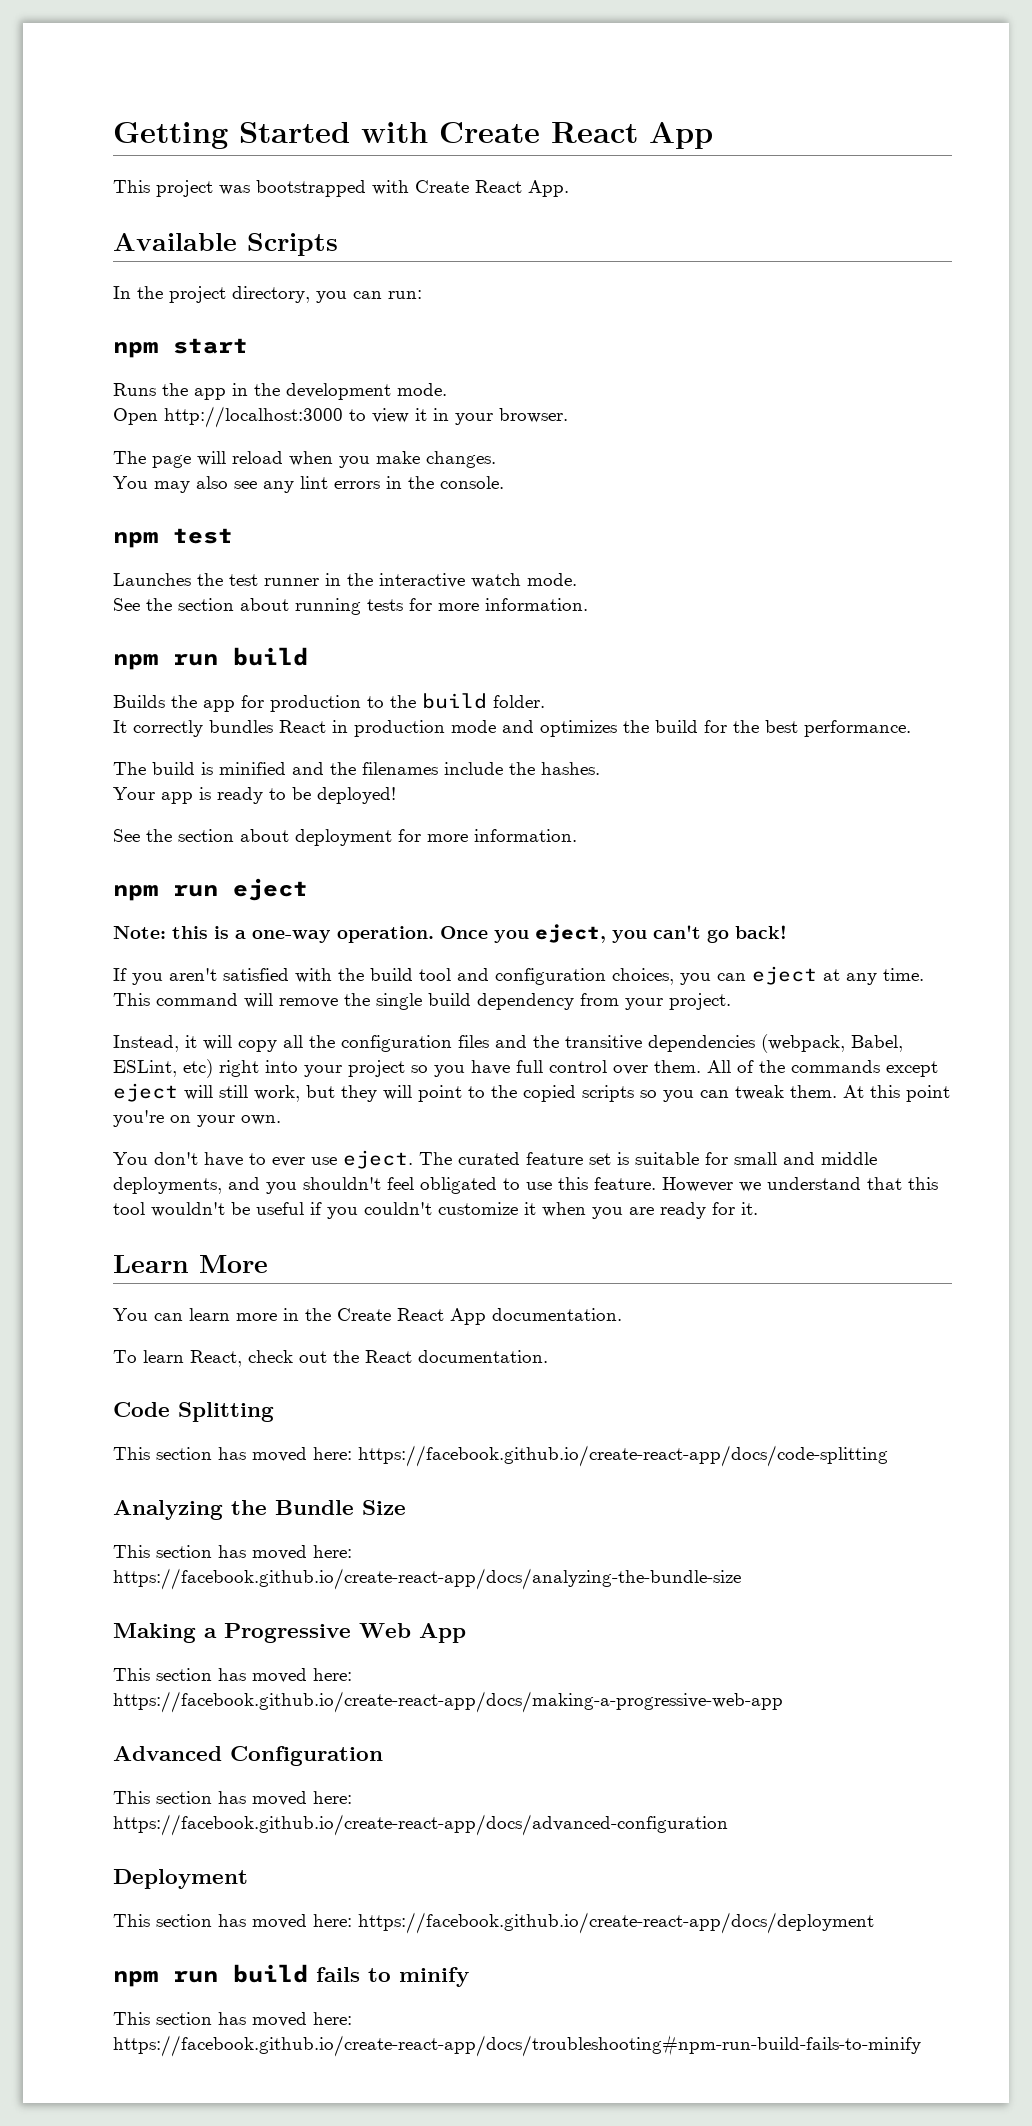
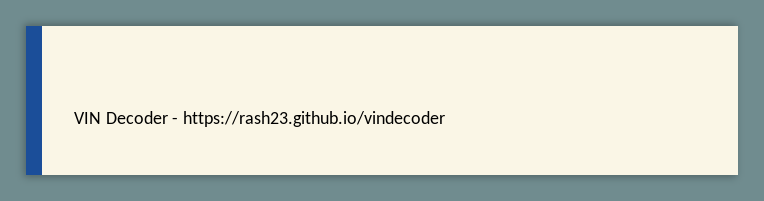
[113,122,713,149] [113,180,569,197] [113,233,338,256] [113,286,422,303] [113,338,248,358] [113,383,447,400] [113,406,568,428] [113,451,496,468] [113,476,504,493] [113,528,233,548] [113,573,577,588] [113,598,588,615] [113,647,308,670] [113,693,545,712] [113,720,911,737] [113,762,600,775] [113,787,396,804] [113,829,577,846] [113,878,308,901] [113,924,787,943] [113,966,924,985] [113,993,731,1010] [113,1034,903,1053] [113,1059,938,1078] [113,1083,950,1102] [113,1110,281,1127] [113,1150,877,1169] [113,1177,938,1194] [113,1202,758,1219] [113,1255,268,1273] [113,1308,622,1325] [113,1350,548,1367] [113,1402,274,1422] [113,1445,888,1467] [113,1500,406,1520] [113,1545,352,1560] [113,1568,741,1590] [113,1623,466,1643] [113,1668,352,1683] [113,1691,783,1713] [113,1746,383,1766] [113,1791,352,1806] [113,1814,728,1836] [113,1869,248,1889] [113,1912,874,1934] [113,1964,469,1987] [113,2012,352,2027] [113,2035,921,2057] Getting Started with Create React App // This project was bootstrapped with Create React App. // Available Scripts // In the project directory, you can run: // npm start // Runs the app in the development mode. // Open http://localhost:3000 to view it in your browser. // The page will reload when you make changes. // You may also see any lint errors in the console. // npm test // Launches the test runner in the interactive watch mode. // See the section about running tests for more information. // npm run build // Builds the app for production to the build folder. // It correctly bundles React in production mode and optimizes the build for the best performance. // The build is minified and the filenames include the hashes. // Your app is ready to be deployed! // See the section about deployment for more information. // npm run eject // Note: this is a one-way operation. Once you eject, you can't go back! // If you aren't satisfied with the build tool and configuration choices, you can eject at any time. This command will remove the single build dependency from your project. // Instead, it will copy all the configuration files and the transitive dependencies (webpack, Babel, ESLint, etc) right into your project so you have full control over them. All of the commands except eject will still work, but they will point to the copied scripts so you can tweak them. At this point you're on your own. // You don't have to ever use eject. The curated feature set is suitable for small and middle deployments, and you shouldn't feel obligated to use this feature. However we understand that this tool wouldn't be useful if you couldn't customize it when you are ready for it. // Learn More // You can learn more in the Create React App documentation. // To learn React, check out the React documentation. // Code Splitting // This section has moved here: https://facebook.github.io/create-react-app/docs/code-splitting // Analyzing the Bundle Size // This section has moved here: https://facebook.github.io/create-react-app/docs/analyzing-the-bundle-size // Making a Progressive Web App // This section has moved here: https://facebook.github.io/create-react-app/docs/making-a-progressive-web-app // Advanced Configuration // This section has moved here: https://facebook.github.io/create-react-app/docs/advanced-configuration // Deployment // This section has moved here: https://facebook.github.io/create-react-app/docs/deployment // npm run build fails to minify // This section has moved here: https://facebook.github.io/create-react-app/docs/troubleshooting#npm-run-build-fails-to-minify -> [74,111,446,127] VIN Decoder - https://rash23.github.io/vindecoder

